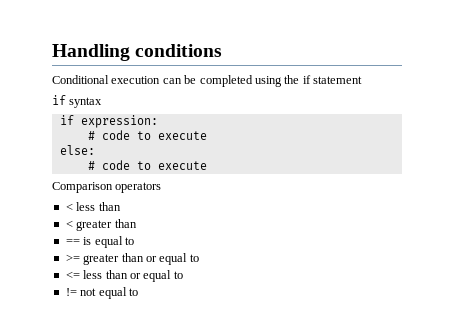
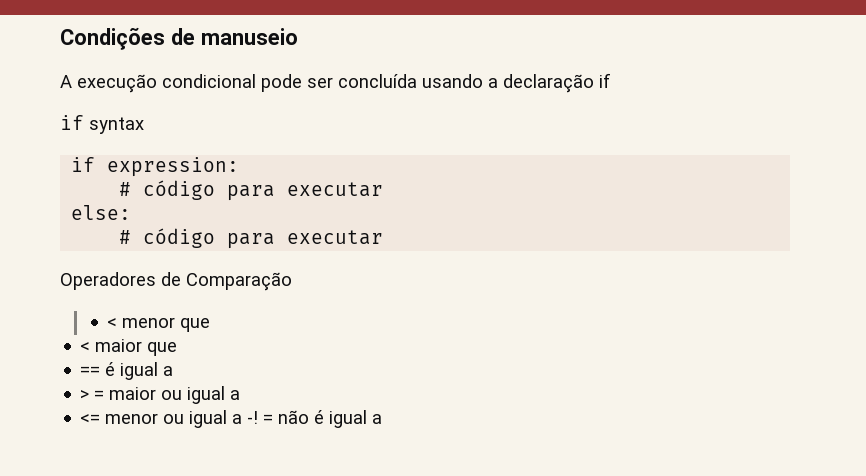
[52,44,223,61] [52,75,362,87] Handling conditions // Conditional execution can be completed using the if statement -> [60,27,298,50] [60,73,611,93] Condições de manuseio // A execução condicional pode ser concluída usando a declaração if
[101,130,207,140] code to execute -> [143,180,384,201] código para executar
[101,160,207,170] [52,182,162,193] [65,202,121,211] [65,219,137,231] code to execute // Comparison operators // < less than // < greater than -> [143,228,384,249] [60,272,292,291] [107,317,211,332] [80,339,178,356] código para executar // Operadores de Comparação // < menor que // < maior que
[83,236,134,248] [65,253,199,265] [65,270,183,282] [65,287,138,299] is equal to // >= greater than or equal to // <= less than or equal to // != not equal to -> [105,362,174,380] [80,386,241,404] [80,410,383,428] é igual a // > = maior ou igual a // <= menor ou igual a -! = não é igual a

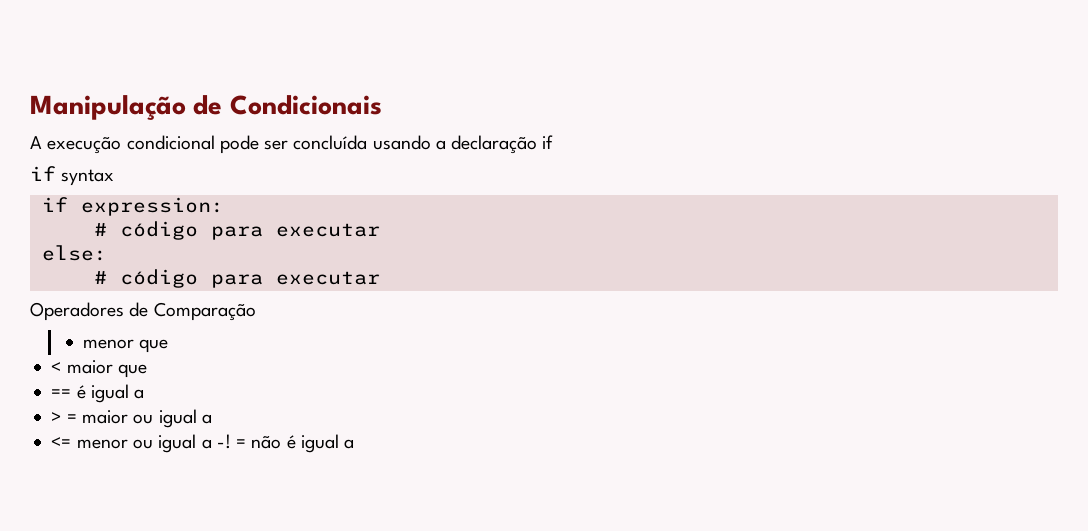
[60,27,298,50] Condições de manuseio -> [30,95,382,120] Manipulação de Condicionais
[107,318,118,328] < -> (256, 311) none

